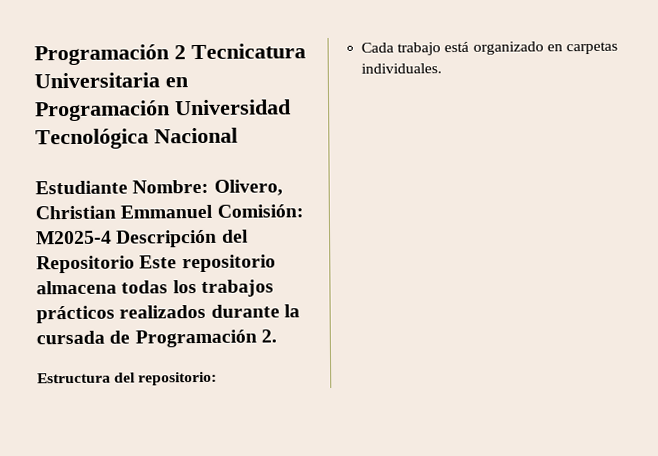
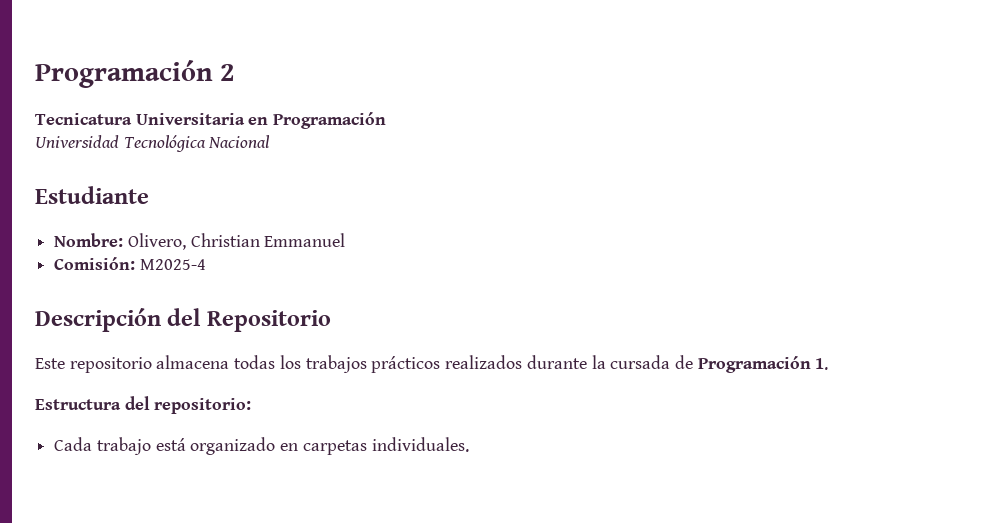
(186, 52) none -> (236, 72) //
(170, 111) none -> (387, 120) //
(128, 187) none -> (149, 195) //
(214, 211) none -> (346, 240) //
(112, 237) none -> (206, 264) //
(135, 264) none -> (331, 321) //
[260,329,277,343] 2. -> [815,358,829,370] 1.

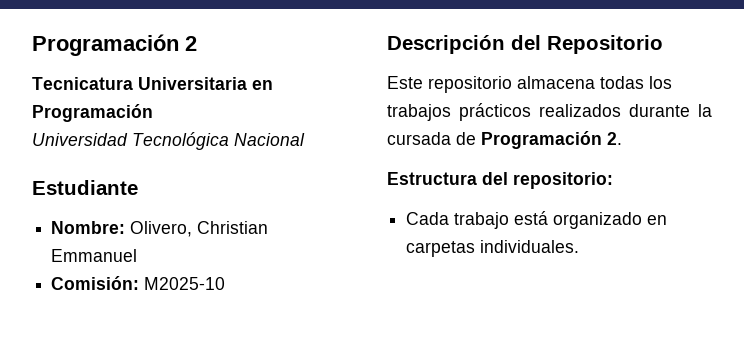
[139,259,206,270] M2025-4 -> [144,277,226,290] M2025-10
[815,358,829,370] 1. -> [607,132,622,145] 2.

